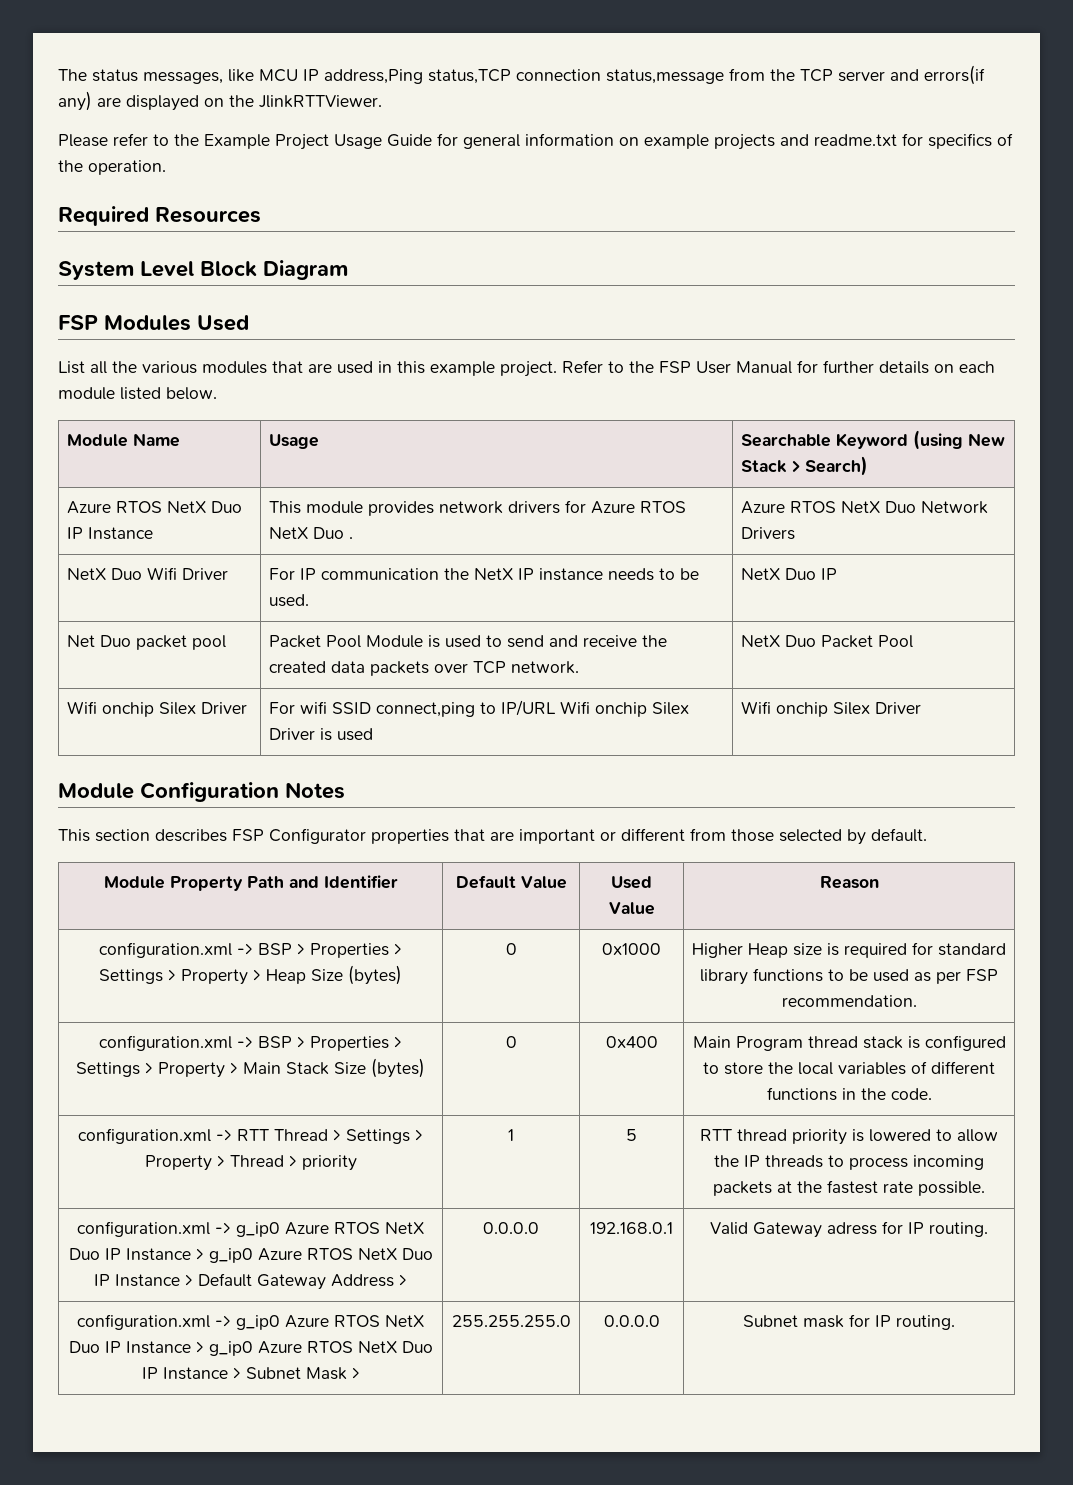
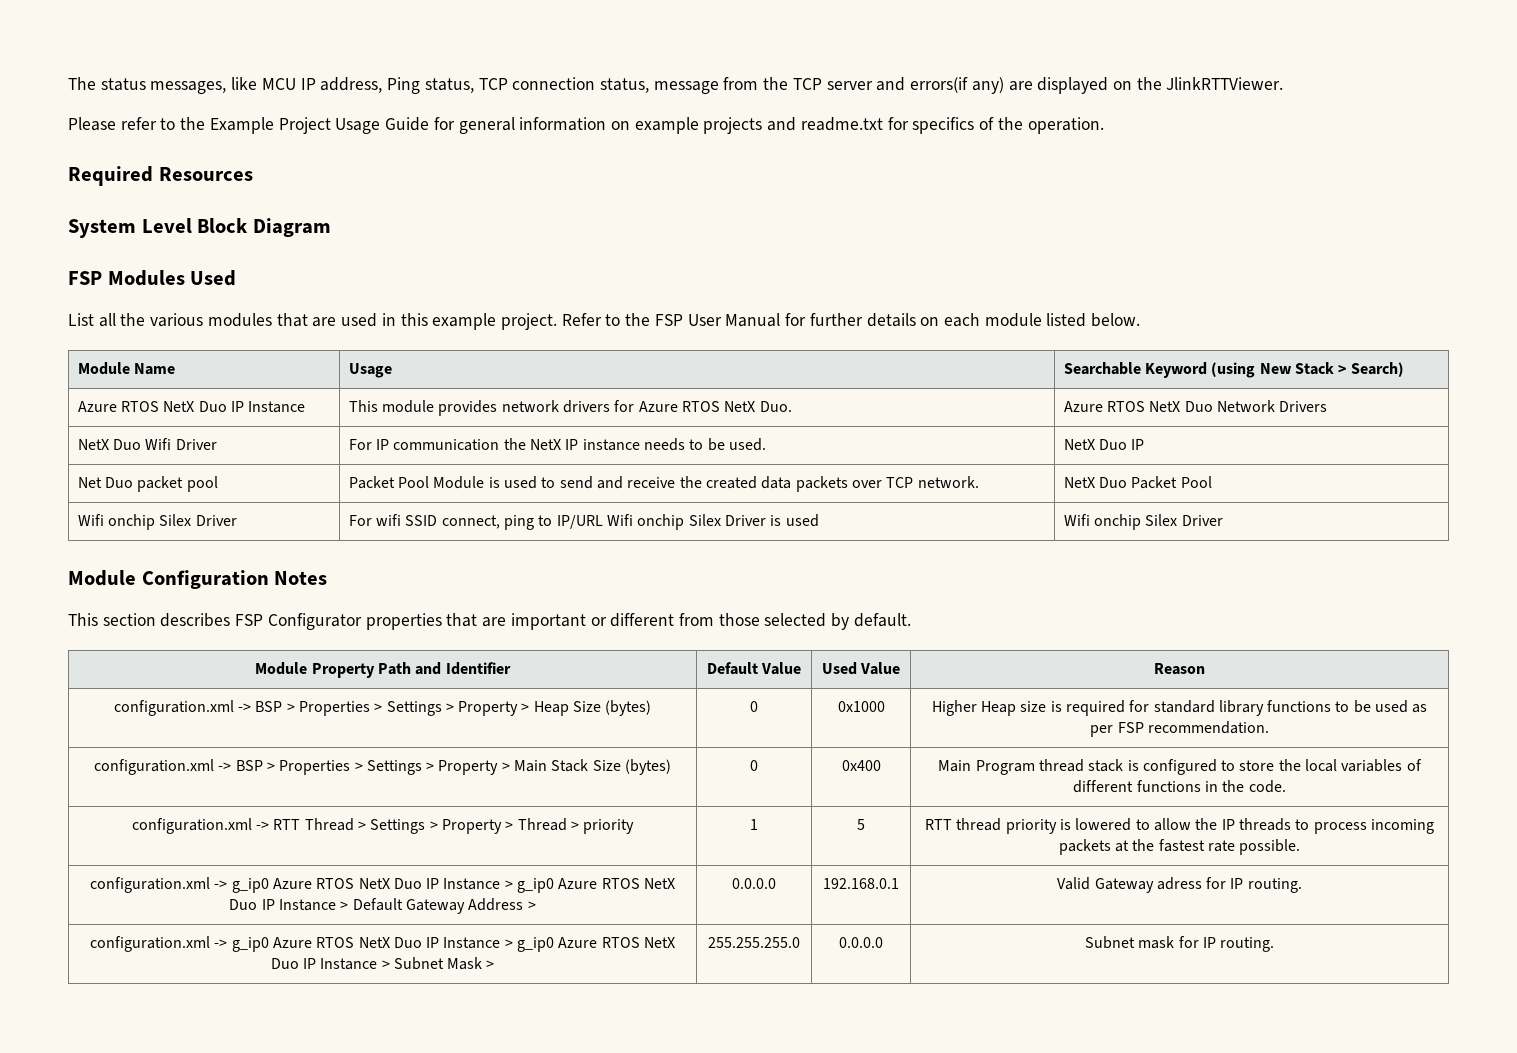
[324,69,724,84] address,Ping status,TCP connection status,message -> [320,77,719,94] address, Ping status, TCP connection status, message
[312,527,353,539] Duo . -> [759,401,792,412] Duo.
[375,702,475,717] connect,ping -> [441,515,535,530] connect, ping

